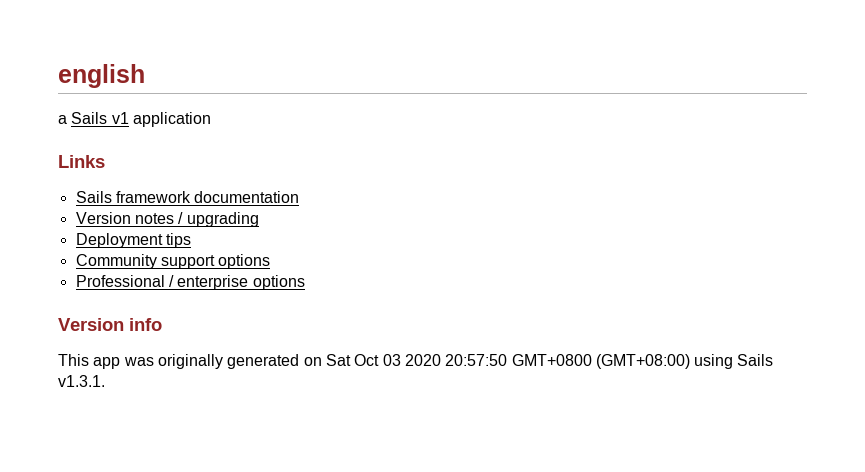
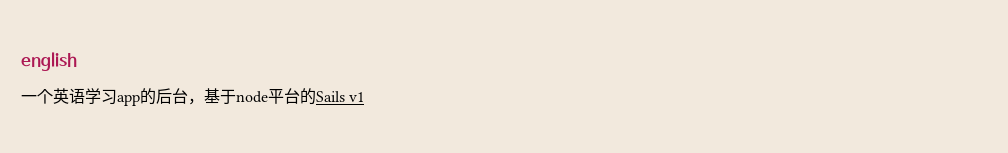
[58,112,211,127] [58,155,105,168] [75,191,300,203] [75,212,259,227] [75,233,191,248] [75,254,271,269] [75,275,305,290] [58,318,162,331] [58,354,774,369] [58,375,105,387] a Sails v1 application // Links // Sails framework documentation // Version notes / upgrading // Deployment tips // Community support options // Professional / enterprise options // Version info // This app was originally generated on Sat Oct 03 2020 20:57:50 GMT+0800 (GMT+08:00) using Sails v1.3.1. -> [21,88,365,106] 一个英语学习app的后台，基于node平台的Sails v1

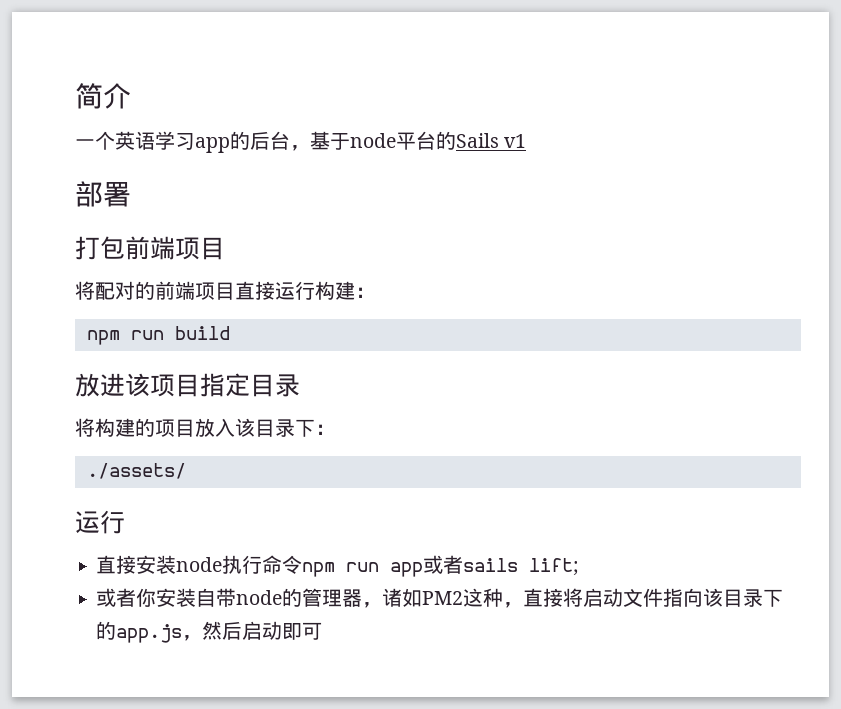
[21,52,77,71] english -> [75,83,131,109] 简介
(365, 97) none -> [75,181,131,207] [75,236,225,260] [75,281,375,300] [86,326,230,345] [75,373,300,397] [75,418,335,437] [86,463,186,479] [75,510,125,534] [96,555,580,577] [96,588,784,608] [96,621,323,643] // 部署 // 打包前端项目 // 将配对的前端项目直接运行构建： // npm run build // 放进该项目指定目录 // 将构建的项目放入该目录下： // ./assets/ // 运行 // 直接安装node执行命令npm run app或者sails lift; // 或者你安装自带node的管理器，诸如PM2这种，直接将启动文件指向该目录下的app.js，然后启动即可

